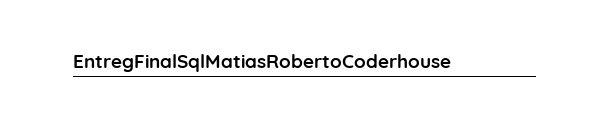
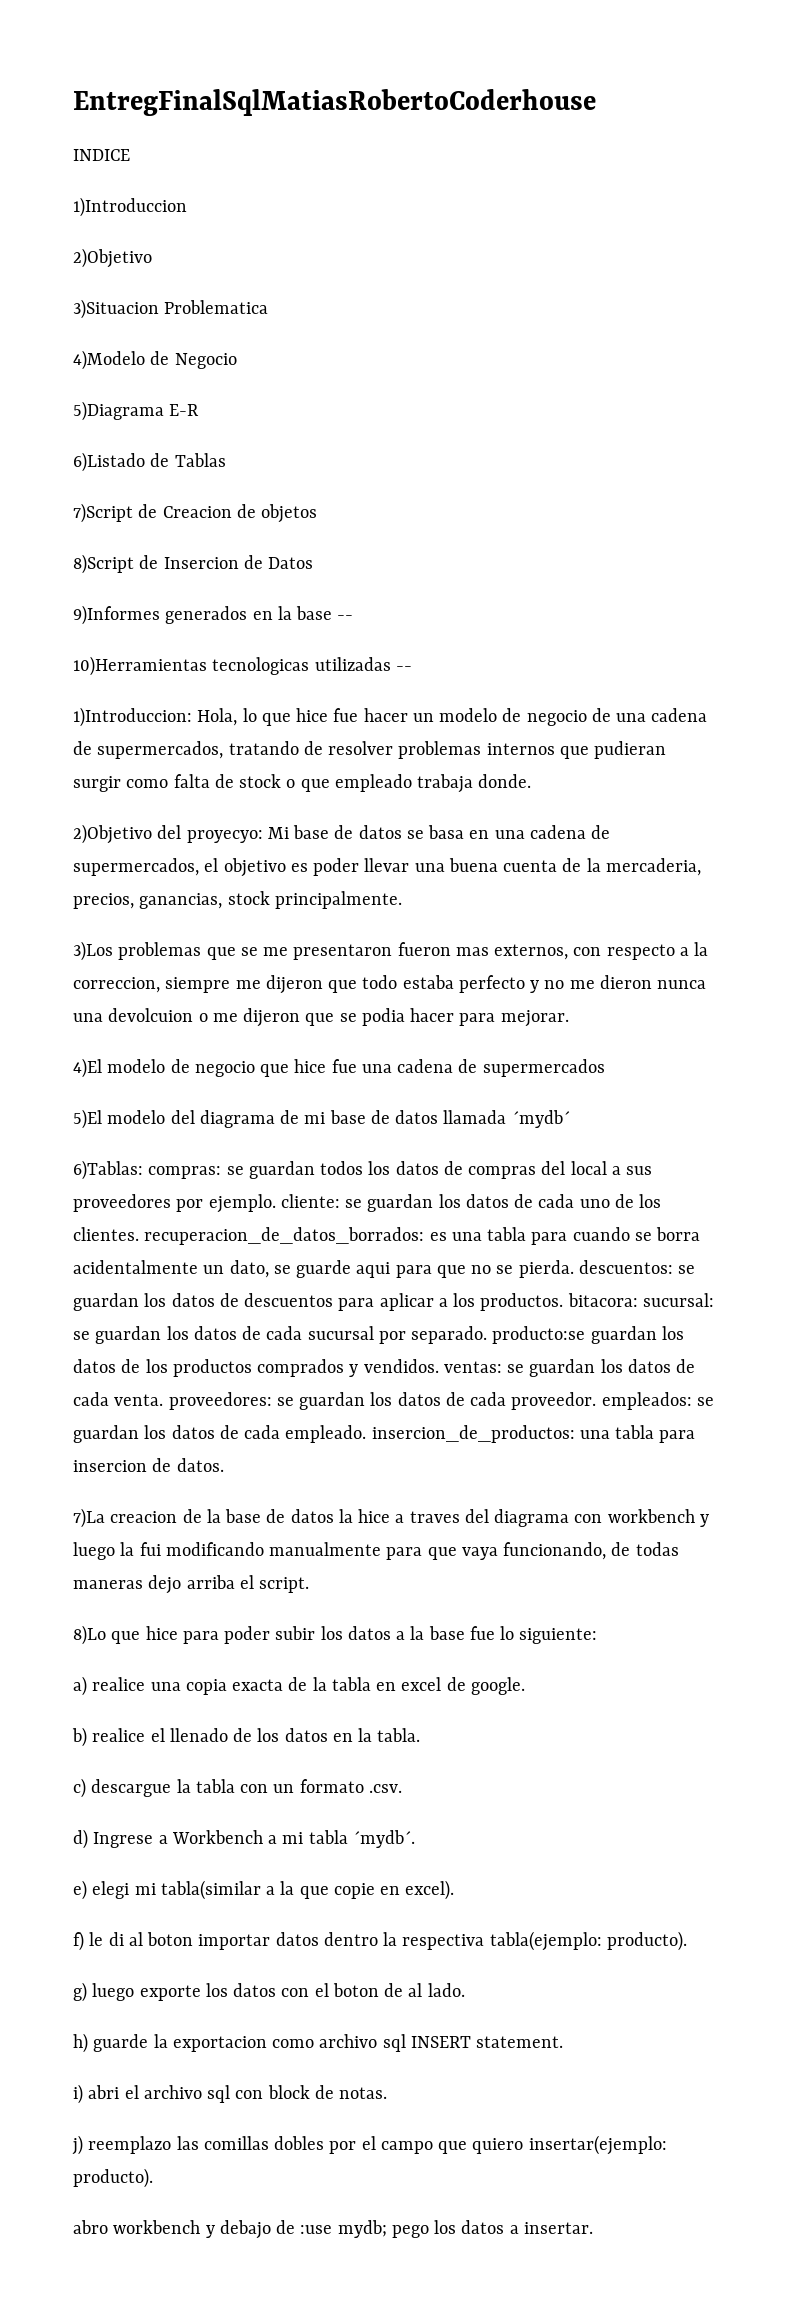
(451, 63) none -> [73,149,130,161] [73,197,187,217] [73,248,152,268] [73,299,269,319] [73,350,237,370] [73,401,200,421] [73,452,226,472] [73,503,318,523] [73,554,314,574] [73,605,354,625] [73,656,412,676] [73,707,708,727] [73,741,667,759] [73,774,532,793] [73,824,611,844] [73,858,701,877] [73,891,402,909] [73,941,709,961] [73,975,707,994] [73,1008,569,1027] [73,1058,605,1078] [73,1109,570,1129] [73,1160,653,1180] [73,1194,662,1213] [73,1227,701,1245] [73,1260,696,1278] [73,1293,714,1311] [73,1326,684,1344] [73,1359,696,1377] [73,1392,714,1410] [73,1425,696,1443] [73,1458,224,1472] [73,1508,709,1528] [73,1542,679,1560] [73,1575,310,1594] [73,1625,598,1645] [73,1676,525,1696] [72,1727,421,1747] [73,1778,402,1798] [73,1829,415,1849] [73,1880,455,1900] [73,1931,687,1951] [73,1982,465,2002] [73,2033,564,2053] [73,2084,388,2104] [72,2135,667,2155] [73,2168,153,2188] [73,2220,593,2239] // INDICE // 1)Introduccion // 2)Objetivo // 3)Situacion Problematica // 4)Modelo de Negocio // 5)Diagrama E-R // 6)Listado de Tablas // 7)Script de Creacion de objetos // 8)Script de Insercion de Datos // 9)Informes generados en la base -- // 10)Herramientas tecnologicas utilizadas -- // 1)Introduccion: Hola, lo que hice fue hacer un modelo de negocio de una cadena de supermercados, tratando de resolver problemas internos que pudieran surgir como falta de stock o que empleado trabaja donde. // 2)Objetivo del proyecyo: Mi base de datos se basa en una cadena de supermercados, el objetivo es poder llevar una buena cuenta de la mercaderia, precios, ganancias, stock principalmente. // 3)Los problemas que se me presentaron fueron mas externos, con respecto a la correccion, siempre me dijeron que todo estaba perfecto y no me dieron nunca una devolcuion o me dijeron que se podia hacer para mejorar. // 4)El modelo de negocio que hice fue una cadena de supermercados // 5)El modelo del diagrama de mi base de datos llamada ´mydb´ // 6)Tablas: compras: se guardan todos los datos de compras del local a sus proveedores por ejemplo. cliente: se guardan los datos de cada uno de los clientes. recuperacion_de_datos_borrados: es una tabla para cuando se borra acidentalmente un dato, se guarde aqui para que no se pierda. descuentos: se guardan los datos de descuentos para aplicar a los productos. bitacora: sucursal: se guardan los datos de cada sucursal por separado. producto:se guardan los datos de los productos comprados y vendidos. ventas: se guardan los datos de cada venta. proveedores: se guardan los datos de cada proveedor. empleados: se guardan los datos de cada empleado. insercion_de_productos: una tabla para insercion de datos. // 7)La creacion de la base de datos la hice a traves del diagrama con workbench y luego la fui modificando manualmente para que vaya funcionando, de todas maneras dejo arriba el script. // 8)Lo que hice para poder subir los datos a la base fue lo siguiente: // a) realice una copia exacta de la tabla en excel de google. // b) realice el llenado de los datos en la tabla. // c) descargue la tabla con un formato .csv. // d) Ingrese a Workbench a mi tabla ´mydb´. // e) elegi mi tabla(similar a la que copie en excel). // f) le di al boton importar datos dentro la respectiva tabla(ejemplo: producto). // g) luego exporte los datos con el boton de al lado. // h) guarde la exportacion como archivo sql INSERT statement. // i) abri el archivo sql con block de notas. // j) reemplazo las comillas dobles por el campo que quiero insertar(ejemplo: producto). // abro workbench y debajo de :use mydb; pego los datos a insertar.

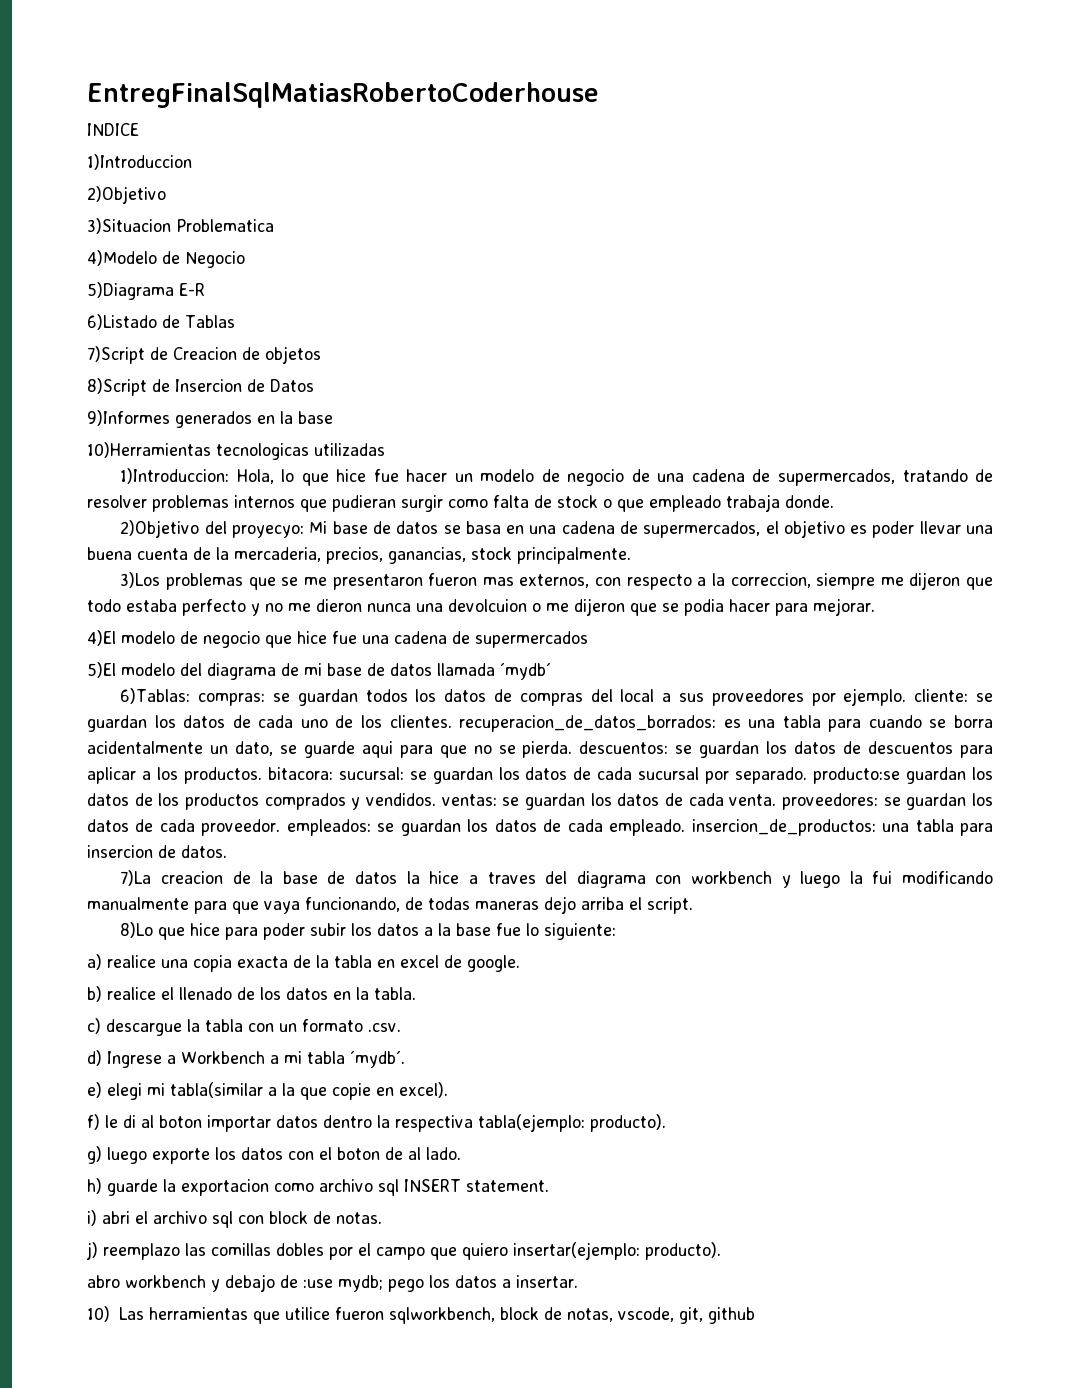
[337,615,354,620] -- -> (333, 417) none
[395,666,412,671] -- -> (385, 449) none
(593, 2228) none -> [87,1306,755,1324] // 10) Las herramientas que utilice fueron sqlworkbench, block de notas, vscode, git, github

